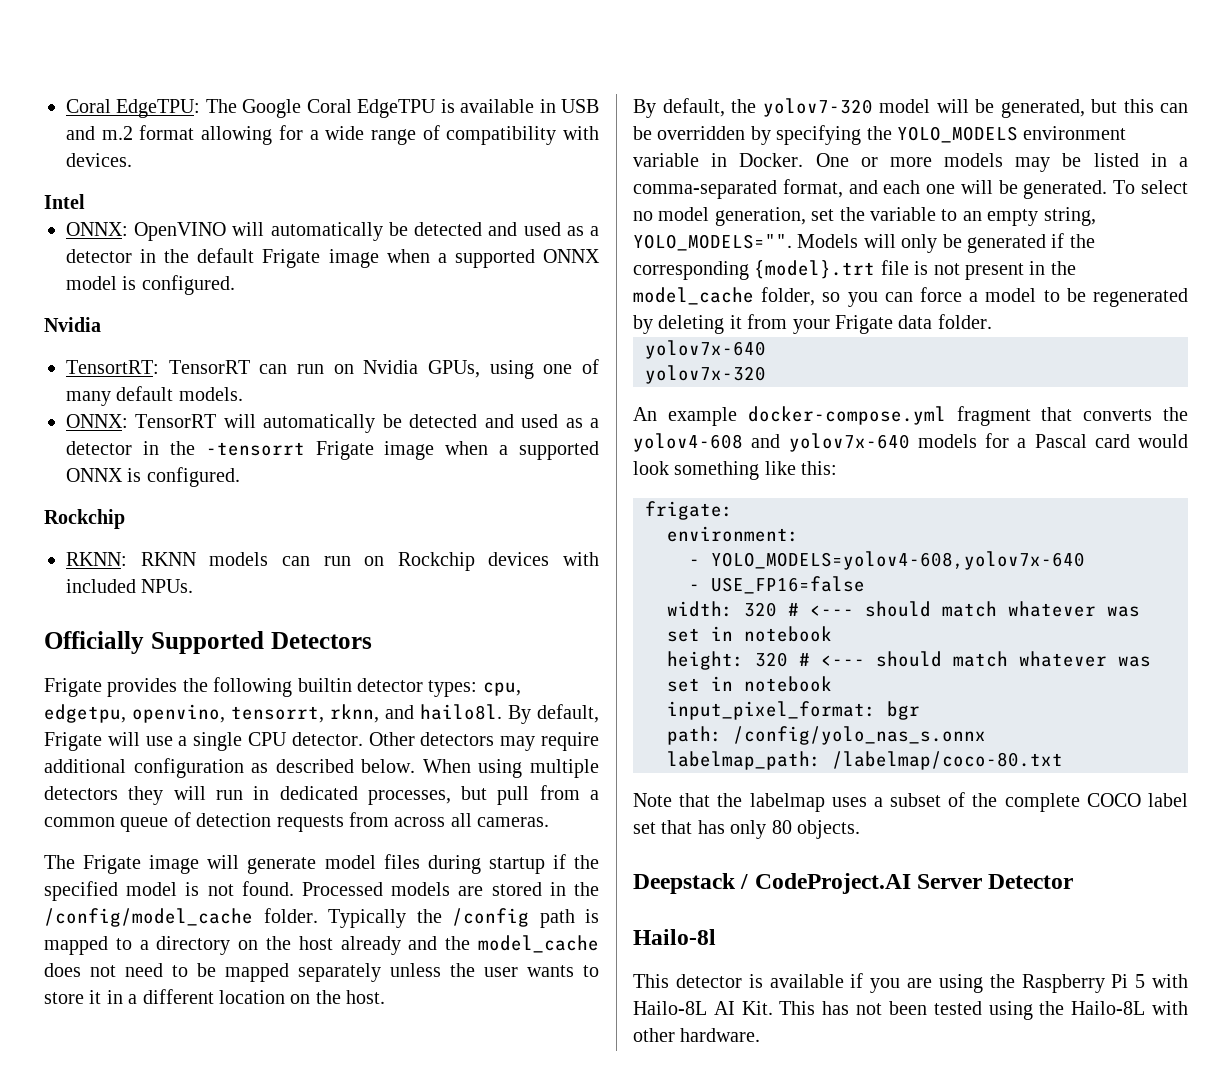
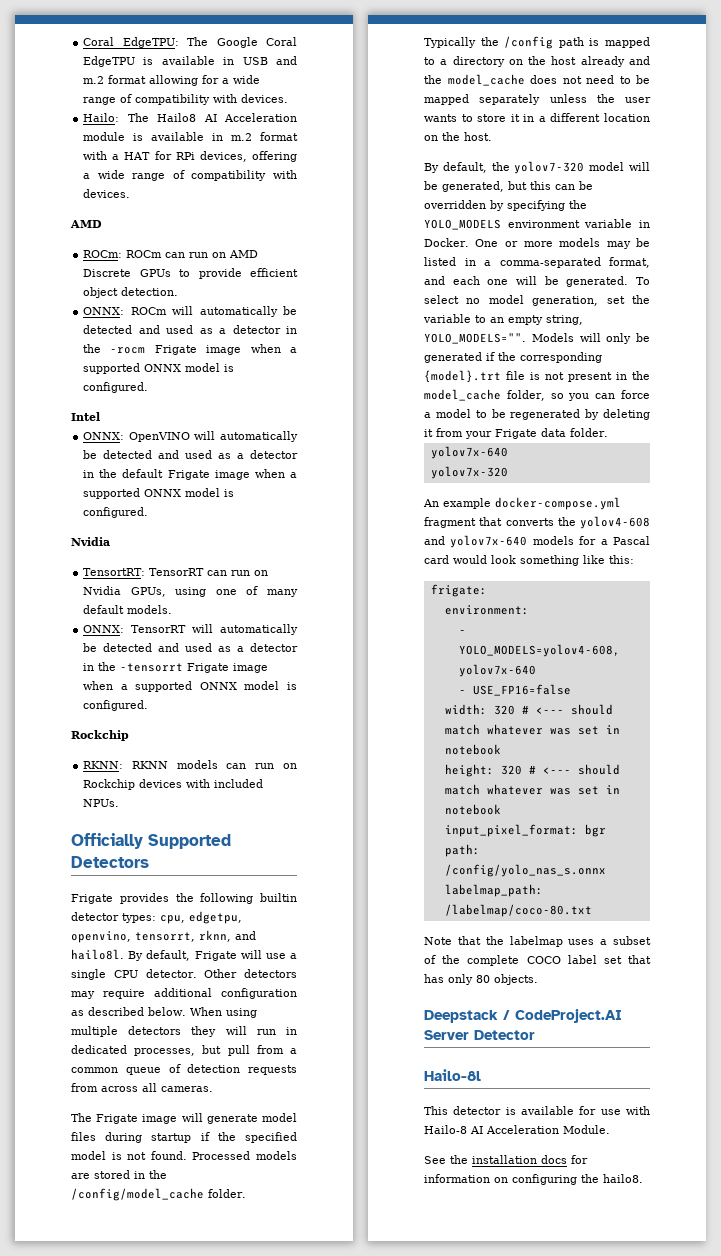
(132, 160) none -> [83,113,297,122] [83,132,298,141] [83,151,297,162] [83,170,297,181] [83,189,131,198] [70,220,102,228] [83,250,259,258] [83,268,298,279] [83,287,179,298] [83,306,297,317] [83,325,298,334] [83,344,297,355] [83,363,235,374] [83,382,149,393] // Hailo: The Hailo8 AI Acceleration module is available in m.2 format with a HAT for RPi devices, offering a wide range of compatibility with devices. // AMD // ROCm: ROCm can run on AMD Discrete GPUs to provide efficient object detection. // ONNX: ROCm will automatically be detected and used as a detector in the -rocm Frigate image when a supported ONNX model is configured.
(123, 475) none -> [244,681,280,690] model
[850,973,1188,993] [633,1001,1188,1020] [633,1028,761,1042] if you are using the Raspberry Pi 5 with Hailo-8L AI Kit. This has not been tested using the Hailo-8L with other hardware. -> [579,1106,650,1115] [424,1125,610,1134] [424,1155,588,1164] [424,1174,643,1185] for use with Hailo-8 AI Acceleration Module. // See the installation docs for information on configuring the hailo8.

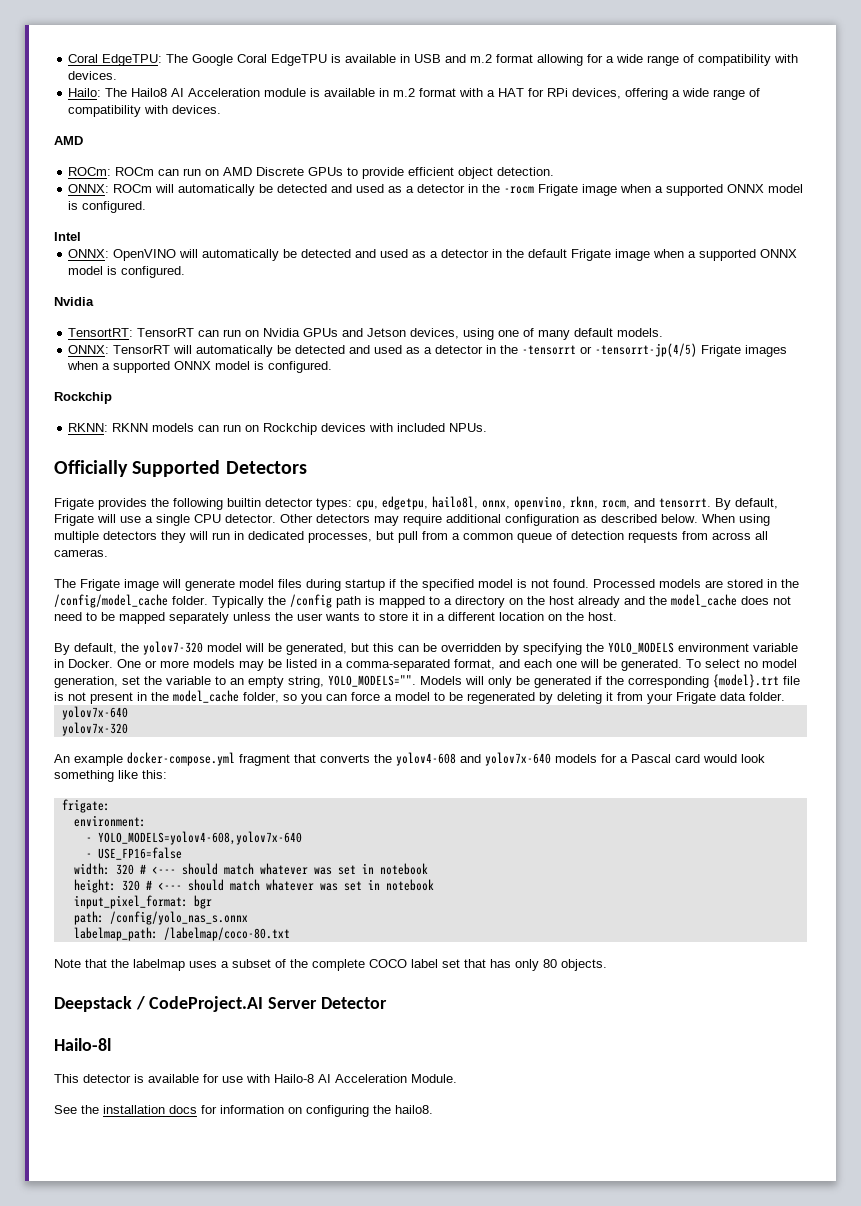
[130,587,166,597] GPUs, -> [303,328,460,339] GPUs and Jetson devices,
[187,663,269,673] Frigate image -> [580,343,788,357] or -tensorrt-jp(4/5) Frigate images
[71,930,256,943] [71,949,124,960] openvino, tensorrt, rknn, and hailo8l. -> [432,496,711,510] hailo8l, onnx, openvino, rknn, rocm, and tensorrt.

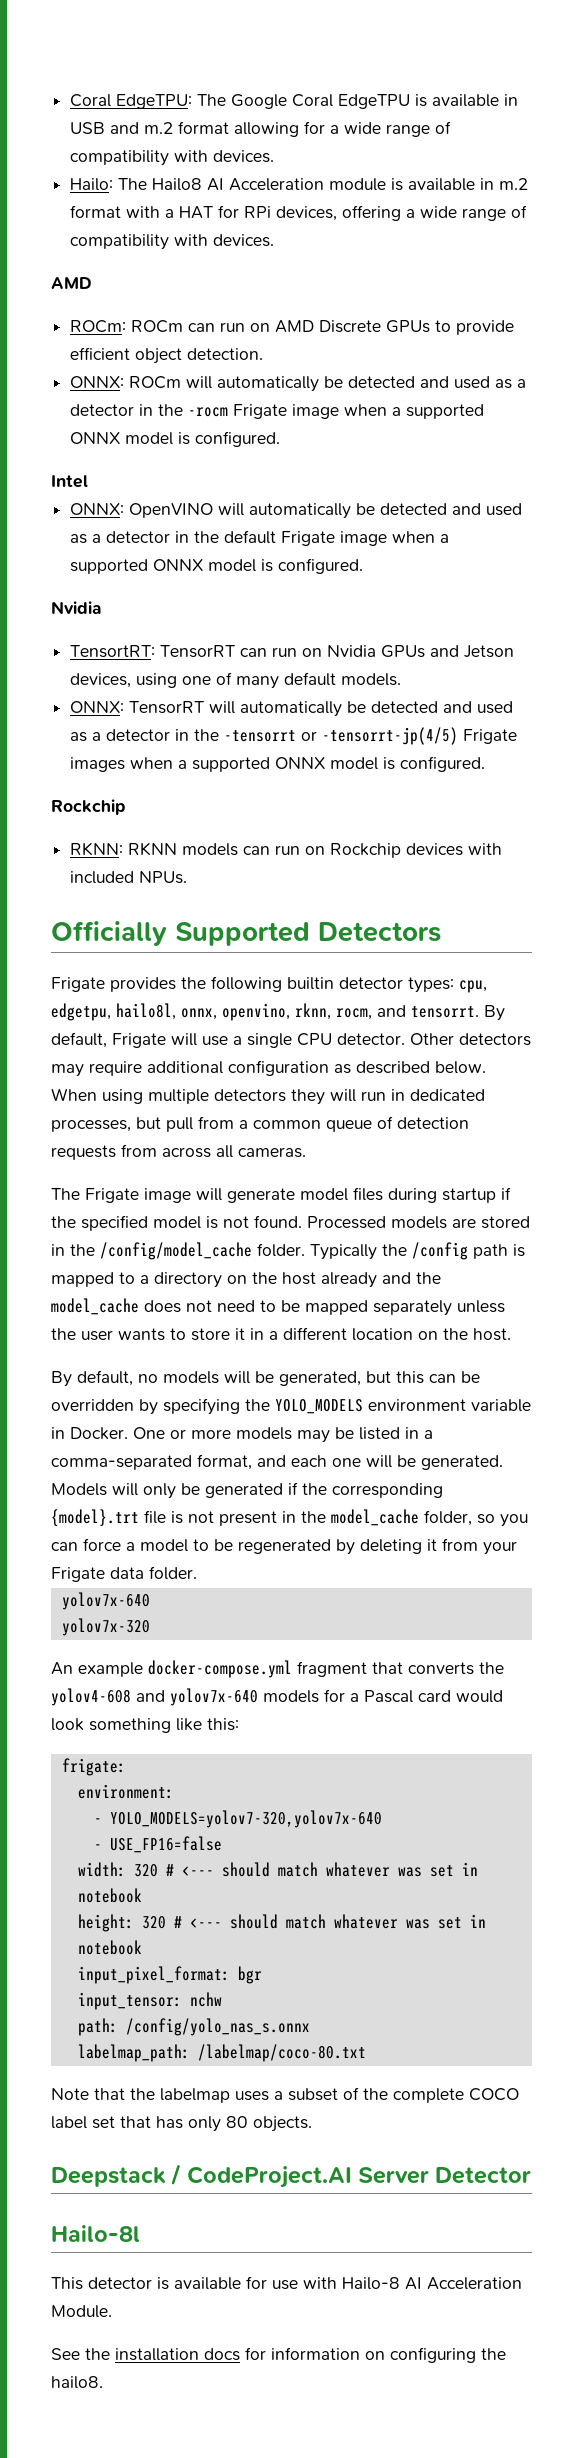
[121,641,242,655] the yolov7-320 model -> [138,1371,219,1384] no models
[686,659,797,668] [54,675,416,688] To select no model generation, set the variable to an empty string, YOLO_MODELS="". -> (503, 1462) none
[97,831,302,845] YOLO_MODELS=yolov4-608,yolov7x-640 -> [109,1810,382,1828] YOLO_MODELS=yolov7-320,yolov7x-640
(212, 902) none -> [77,1992,222,2010] // input_tensor: nchw

